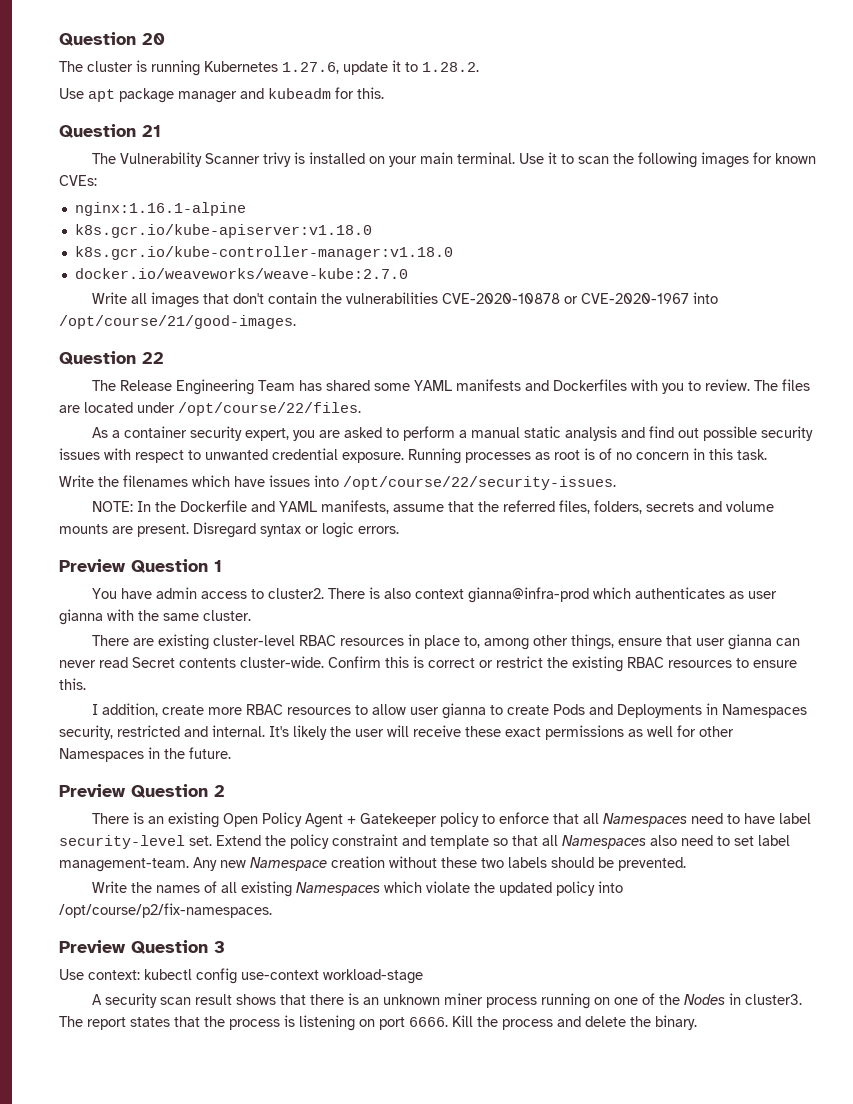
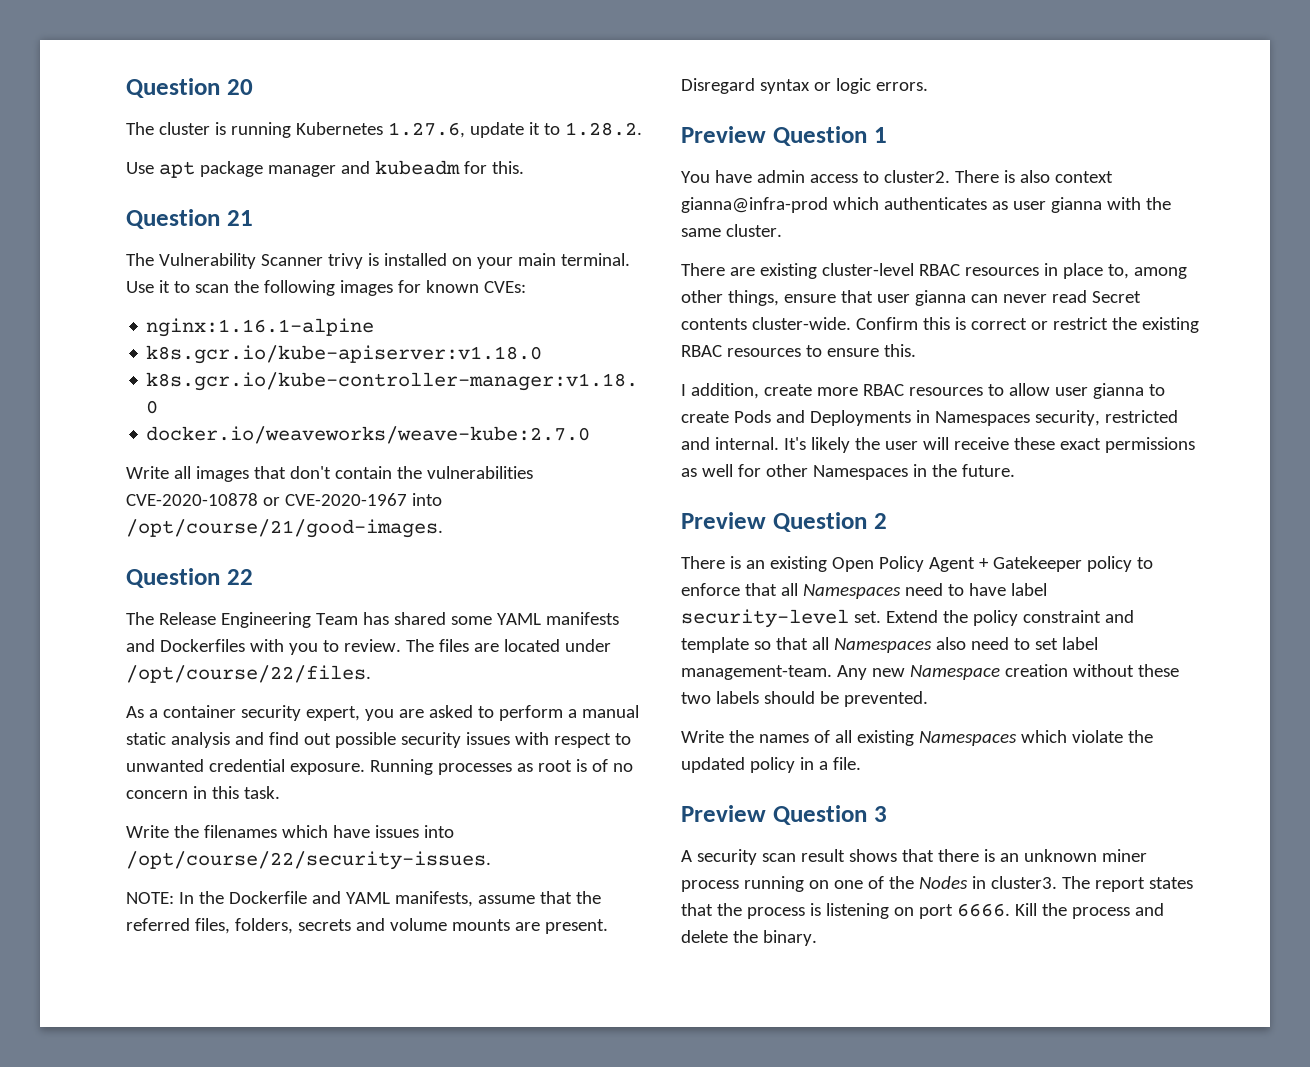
[597,881,623,893] [59,903,272,918] into /opt/course/p2/fix-namespaces. -> [799,757,861,770] in a file.
[59,968,423,984] // Use context: kubectl config use-context workload-stage -> (887, 814) none

